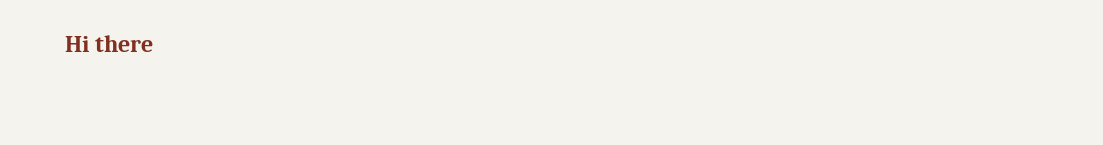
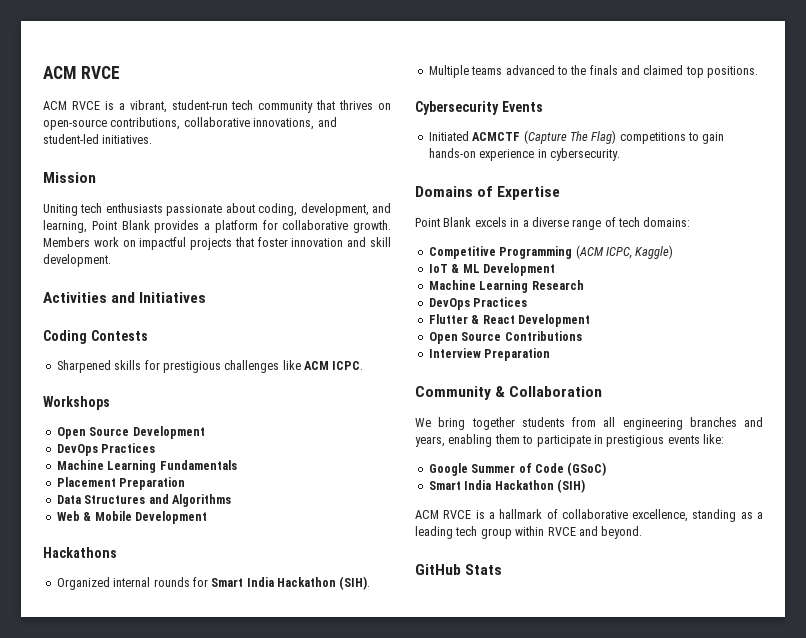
[65,35,154,52] Hi there -> [43,66,120,79] [43,100,391,113] [43,117,337,130] [43,134,153,144] [43,172,96,183] [43,203,391,216] [43,220,391,233] [43,237,391,250] [43,254,111,267] [43,292,207,303] [43,330,148,344] [56,360,364,373] [43,396,110,410] [56,426,205,439] [56,443,156,456] [56,460,237,473] [56,477,186,490] [56,494,231,507] [56,511,207,524] [43,547,117,558] [56,576,371,590] [428,65,759,78] [415,101,543,115] [428,130,725,144] [428,148,620,161] [415,186,561,200] [415,217,691,230] [428,245,674,259] [428,263,555,276] [428,280,584,293] [428,297,528,310] [428,314,590,327] [428,331,582,344] [428,348,551,361] [415,386,603,400] [415,417,763,430] [415,434,724,447] [428,462,607,476] [428,479,585,493] [415,509,763,522] [415,526,643,539] [415,564,503,575] ACM RVCE // ACM RVCE is a vibrant, student-run tech community that thrives on open-source contributions, collaborative innovations, and student-led initiatives. // Mission // Uniting tech enthusiasts passionate about coding, development, and learning, Point Blank provides a platform for collaborative growth. Members work on impactful projects that foster innovation and skill development. // Activities and Initiatives // Coding Contests // Sharpened skills for prestigious challenges like ACM ICPC. // Workshops // Open Source Development // DevOps Practices // Machine Learning Fundamentals // Placement Preparation // Data Structures and Algorithms // Web & Mobile Development // Hackathons // Organized internal rounds for Smart India Hackathon (SIH). // Multiple teams advanced to the finals and claimed top positions. // Cybersecurity Events // Initiated ACMCTF (Capture The Flag) competitions to gain hands-on experience in cybersecurity. // Domains of Expertise // Point Blank excels in a diverse range of tech domains: // Competitive Programming (ACM ICPC, Kaggle) // IoT & ML Development // Machine Learning Research // DevOps Practices // Flutter & React Development // Open Source Contributions // Interview Preparation // Community & Collaboration // We bring together students from all engineering branches and years, enabling them to participate in prestigious events like: // Google Summer of Code (GSoC) // Smart India Hackathon (SIH) // ACM RVCE is a hallmark of collaborative excellence, standing as a leading tech group within RVCE and beyond. // GitHub Stats

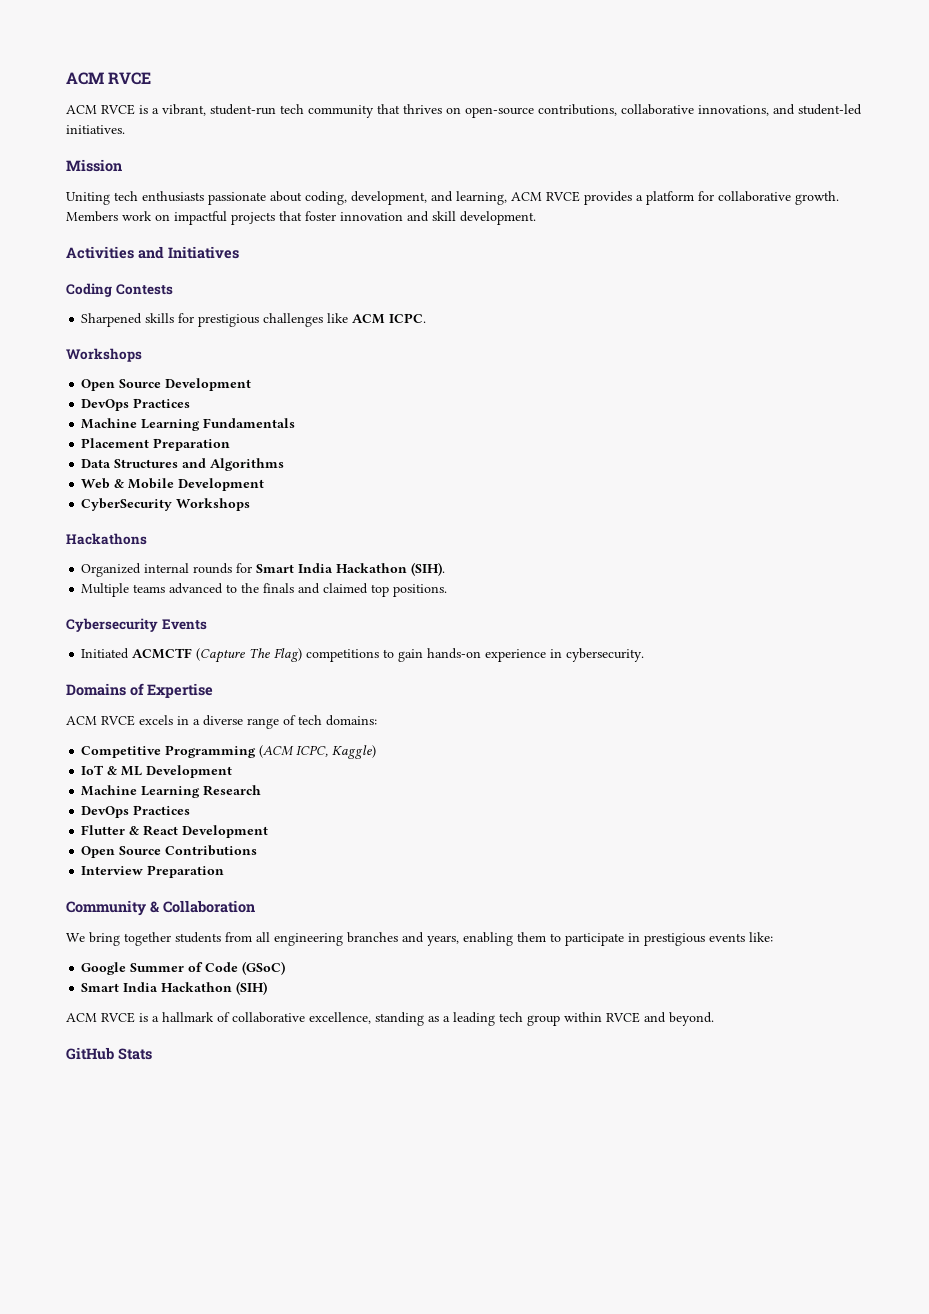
[91,220,150,230] Point Blank -> [511,191,580,202] ACM RVCE
(207, 517) none -> [81,498,251,511] // CyberSecurity Workshops
[415,217,472,227] Point Blank -> [66,715,135,726] ACM RVCE

